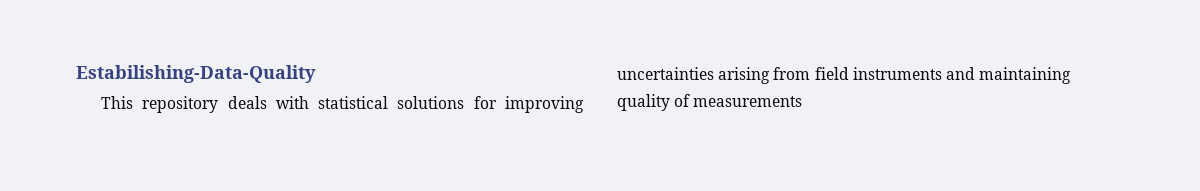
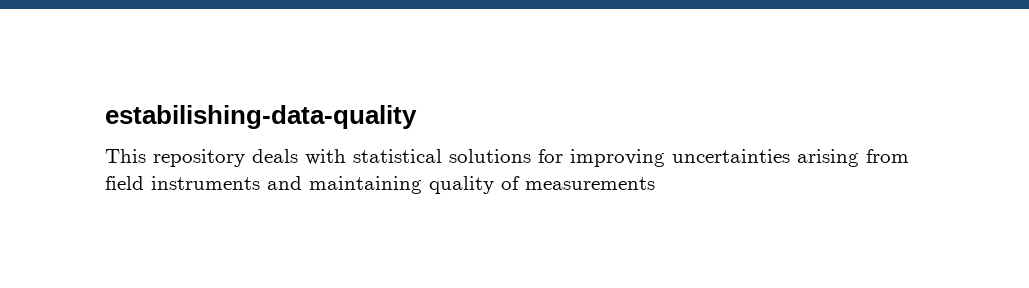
[76,65,316,83] Estabilishing-Data-Quality -> [105,105,417,129] estabilishing-data-quality

